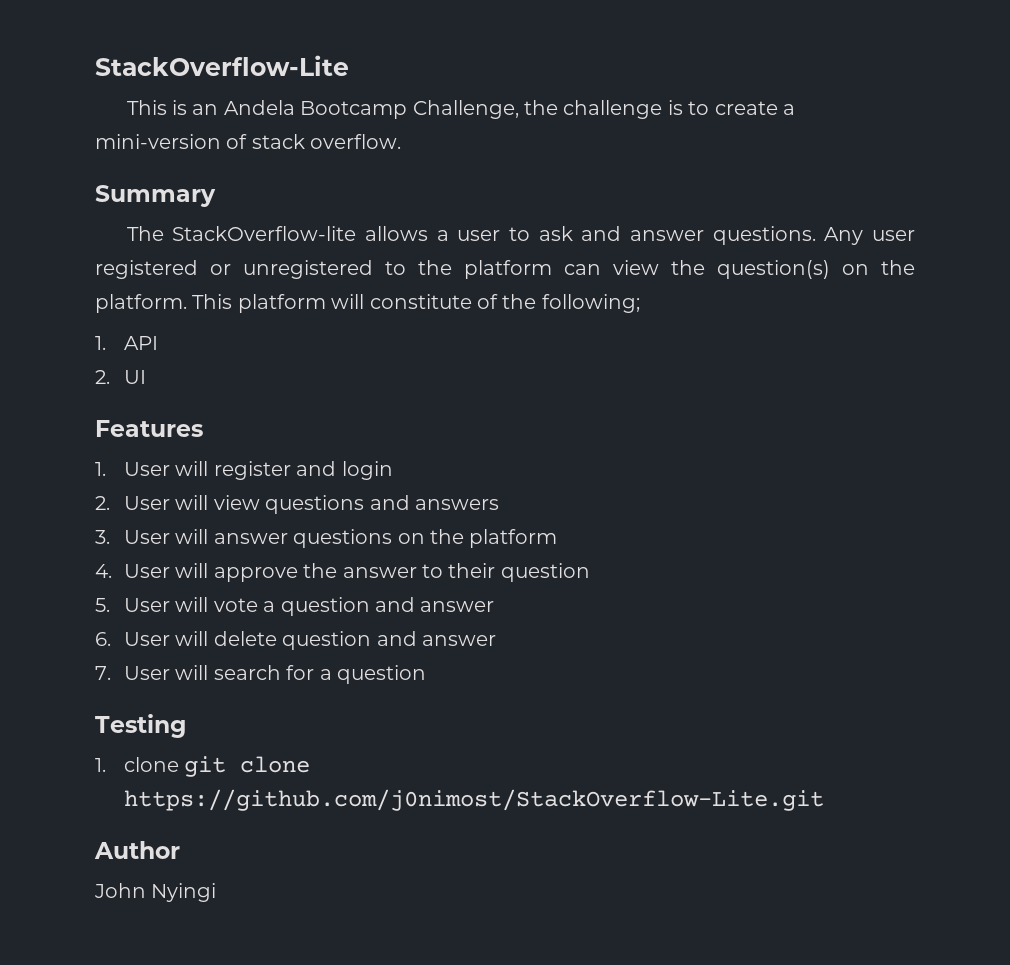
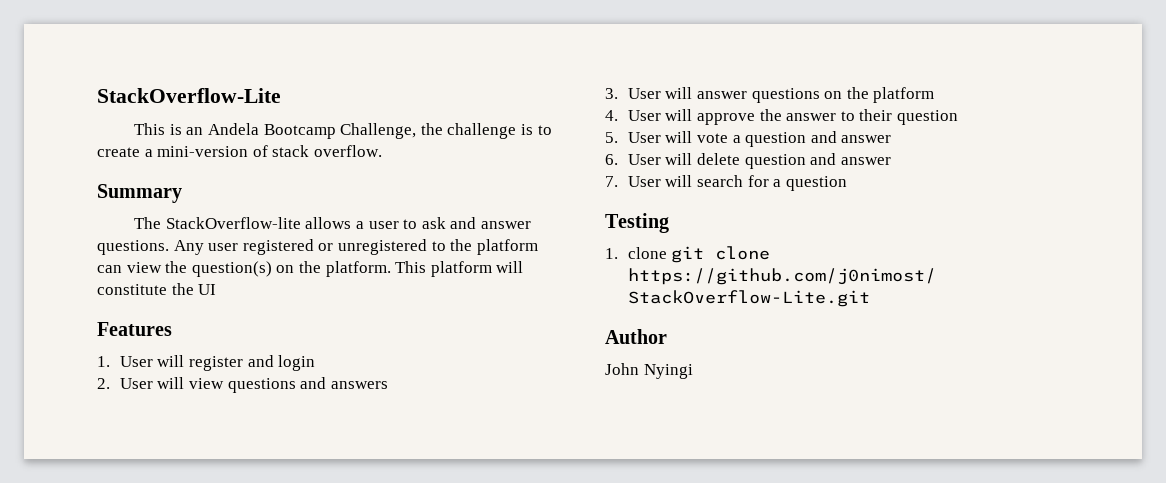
[477,294,640,313] [95,336,159,350] [95,370,110,384] of the following; // 1. API // 2. -> [171,283,194,295] the

